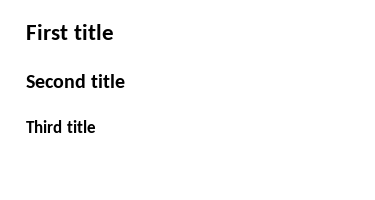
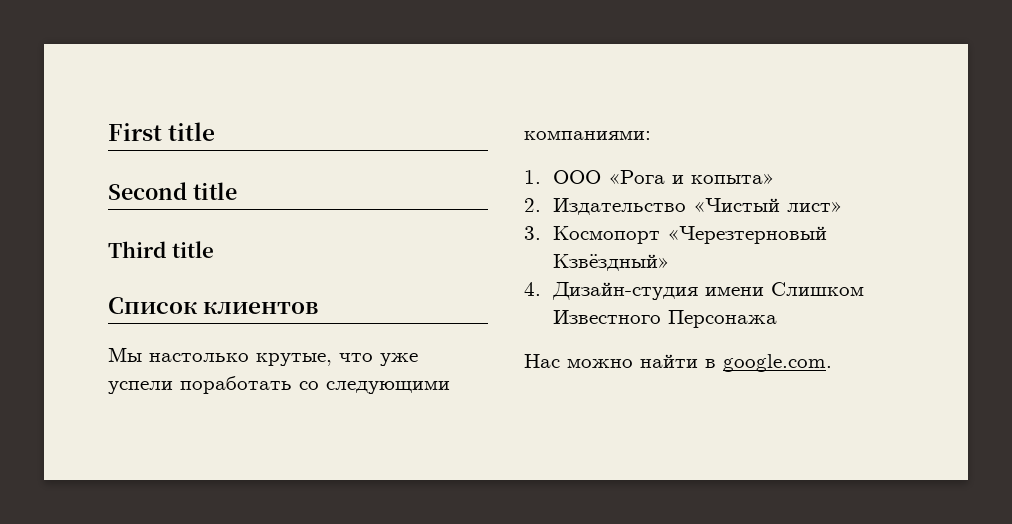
(96, 126) none -> [108,297,319,314] [108,347,418,366] [108,376,450,394] [524,131,651,140] [524,170,775,184] [524,198,843,215] [524,226,827,244] [552,254,670,271] [524,282,864,300] [552,310,777,328] [524,354,832,372] // Список клиентов // Мы настолько крутые, что уже успели поработать со следующими компаниями: // 1. ООО «Рога и копыта» // 2. Издательство «Чиcтый лист» // 3. Космопорт «Черезтерновый Кзвёздный» // 4. Дизайн-студия имени Слишком Известного Персонажа // Нас можно найти в google.com.

